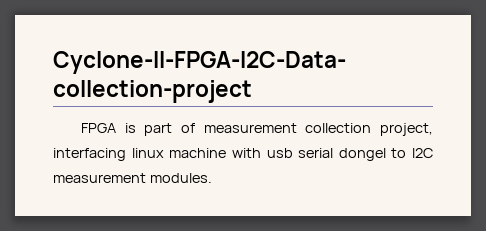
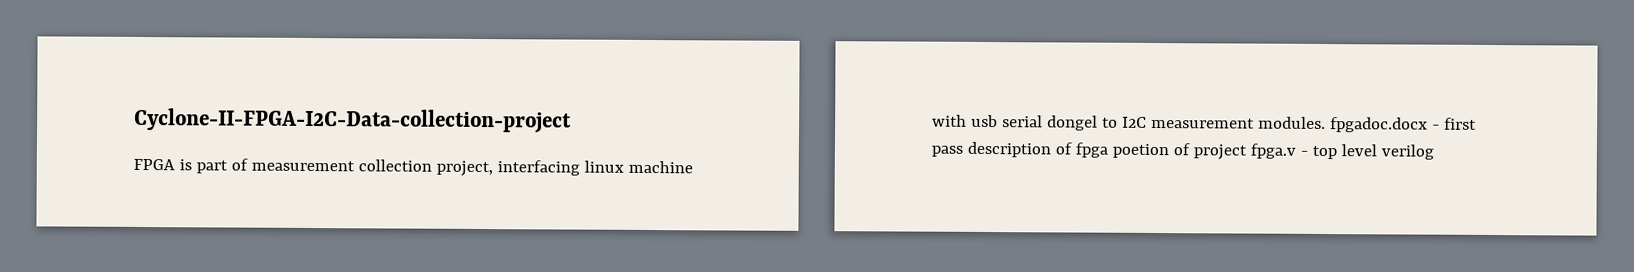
(212, 178) none -> [1329,117,1477,133] [931,141,1434,160] fpgadoc.docx - first pass description of fpga poetion of project fpga.v - top level verilog

